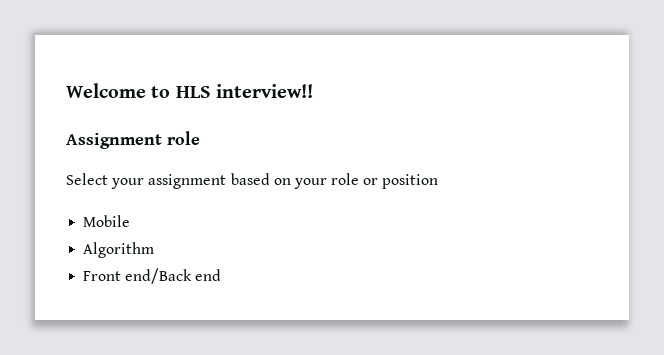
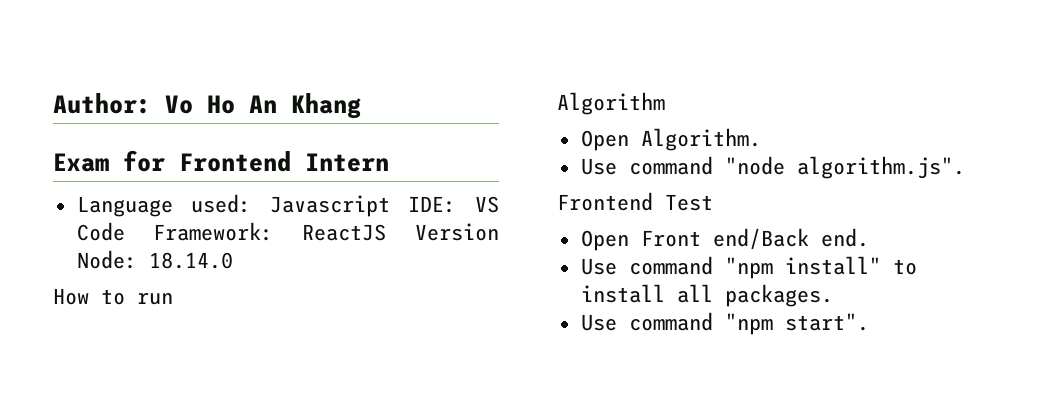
[66,83,313,98] [66,131,200,149] [66,173,439,189] [83,215,131,227] [83,242,155,258] [83,268,222,284] Welcome to HLS interview!! // Assignment role // Select your assignment based on your role or position // Mobile // Algorithm // Front end/Back end -> [53,93,361,119] [53,150,389,172] [76,194,499,217] [76,222,500,241] [76,250,233,269] [53,288,173,305] [557,92,665,115] [580,128,761,151] [580,156,965,179] [557,192,713,211] [580,228,869,251] [580,256,917,279] [580,284,833,307] [580,312,869,335] Author: Vo Ho An Khang // Exam for Frontend Intern // Language used: Javascript IDE: VS Code Framework: ReactJS Version Node: 18.14.0 // How to run // Algorithm // Open Algorithm. // Use command "node algorithm.js". // Frontend Test // Open Front end/Back end. // Use command "npm install" to install all packages. // Use command "npm start".

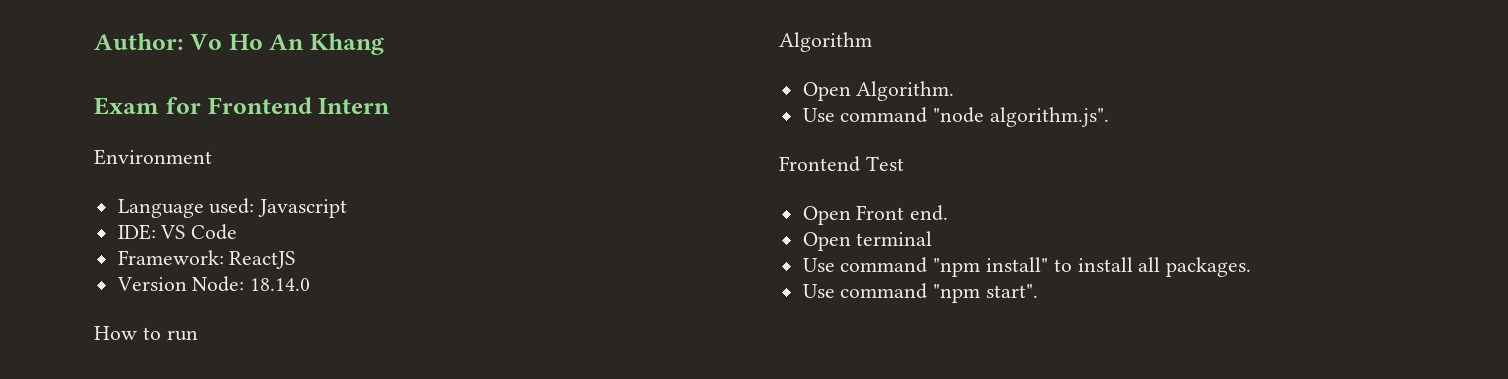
(389, 162) none -> [94,149,212,165] // Environment
(390, 206) none -> (348, 208) //
(125, 231) none -> (238, 232) //
(387, 232) none -> (296, 260) //
[712,228,809,250] end/Back -> (905, 212) none
(869, 237) none -> [802,231,933,251] // Open terminal

